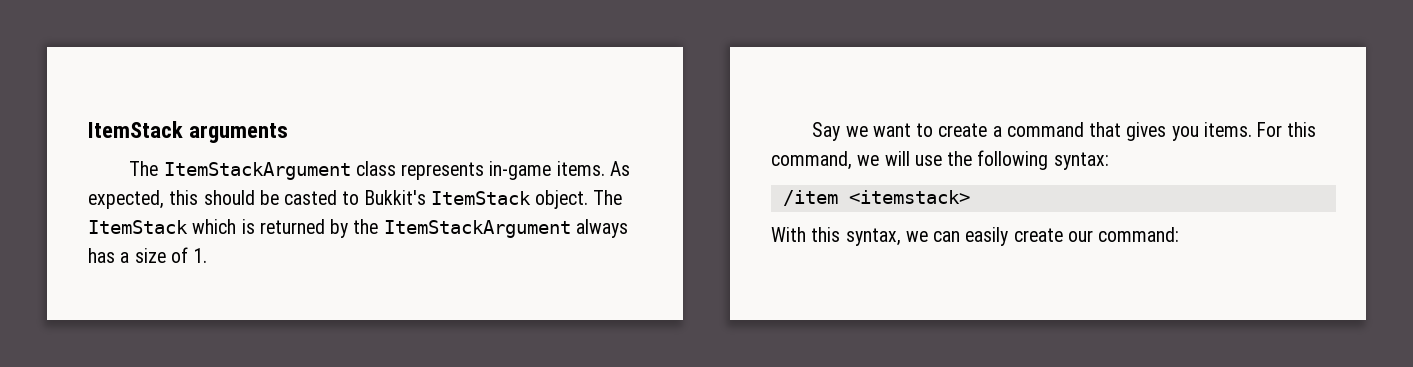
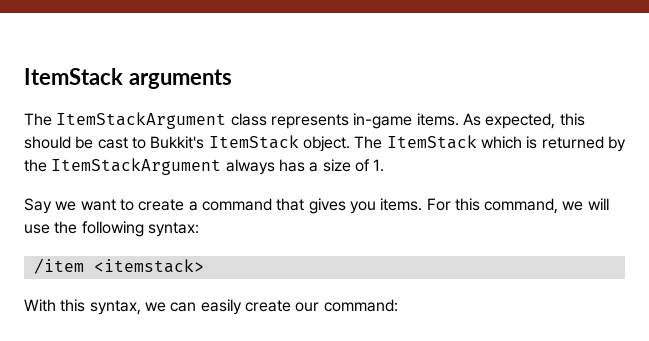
[284,190,338,205] casted -> [97,137,128,149] cast

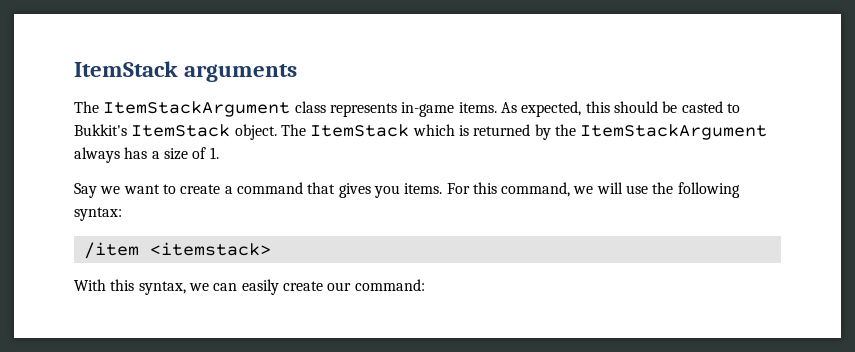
[97,137,128,149] cast -> [681,101,723,113] casted

